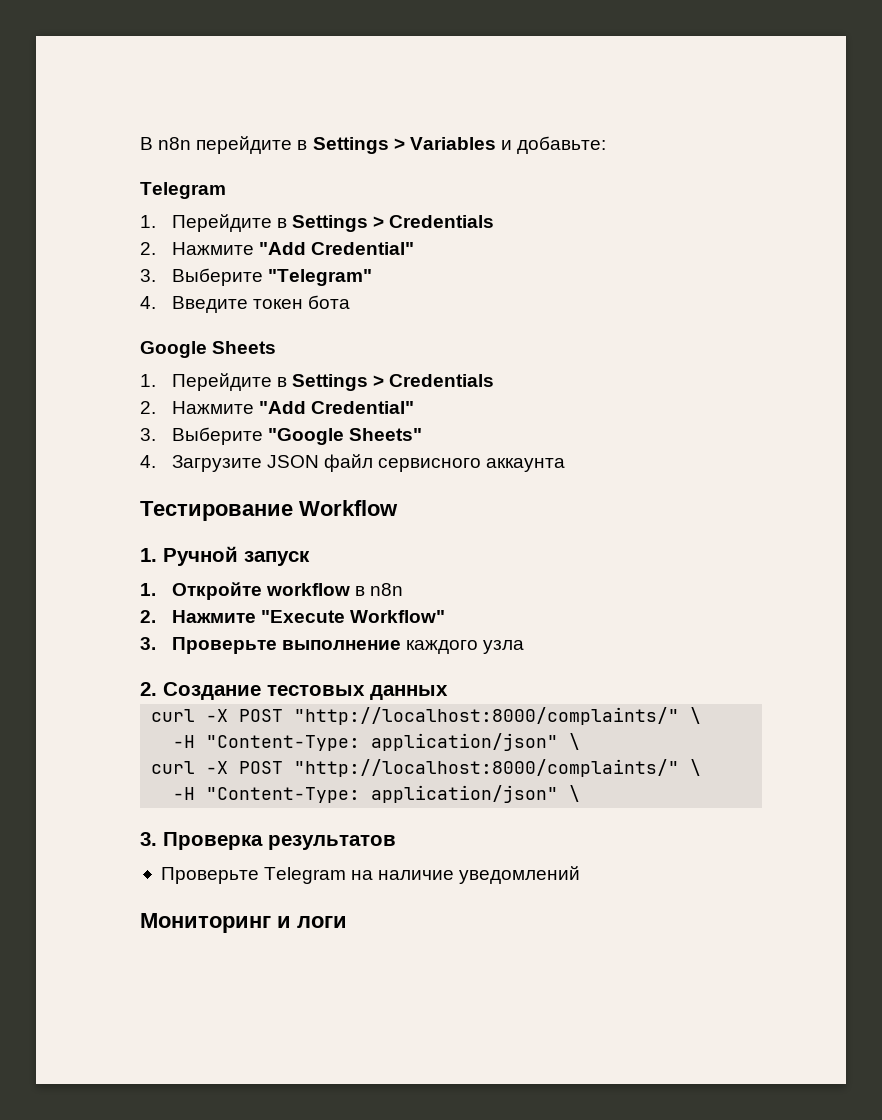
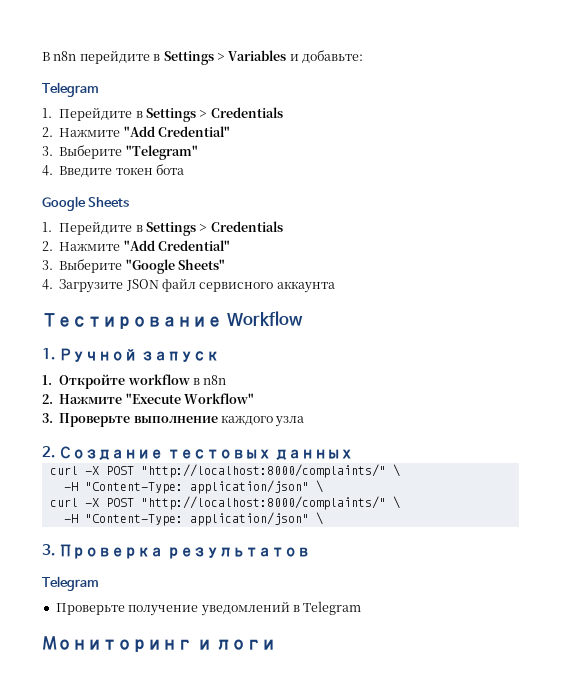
[160,866,581,884] // Проверьте Telegram на наличие уведомлений -> [42,576,99,591] [55,601,362,616] // Telegram // Проверьте получение уведомлений в Telegram

